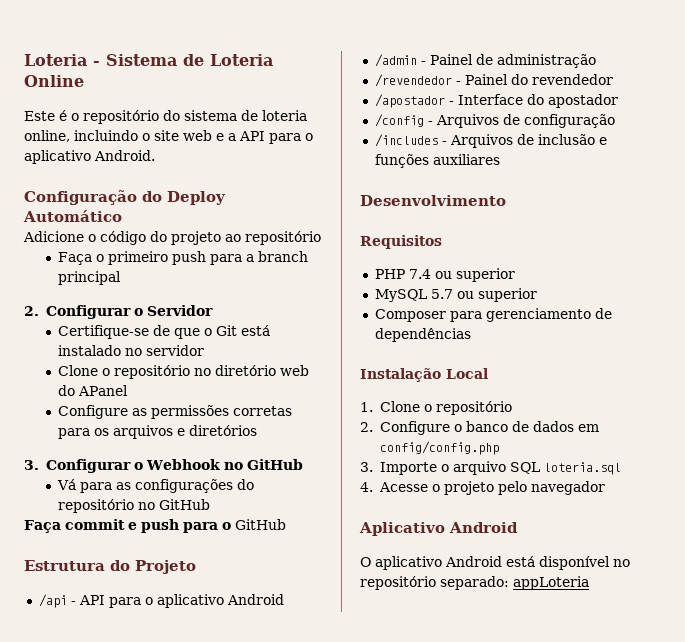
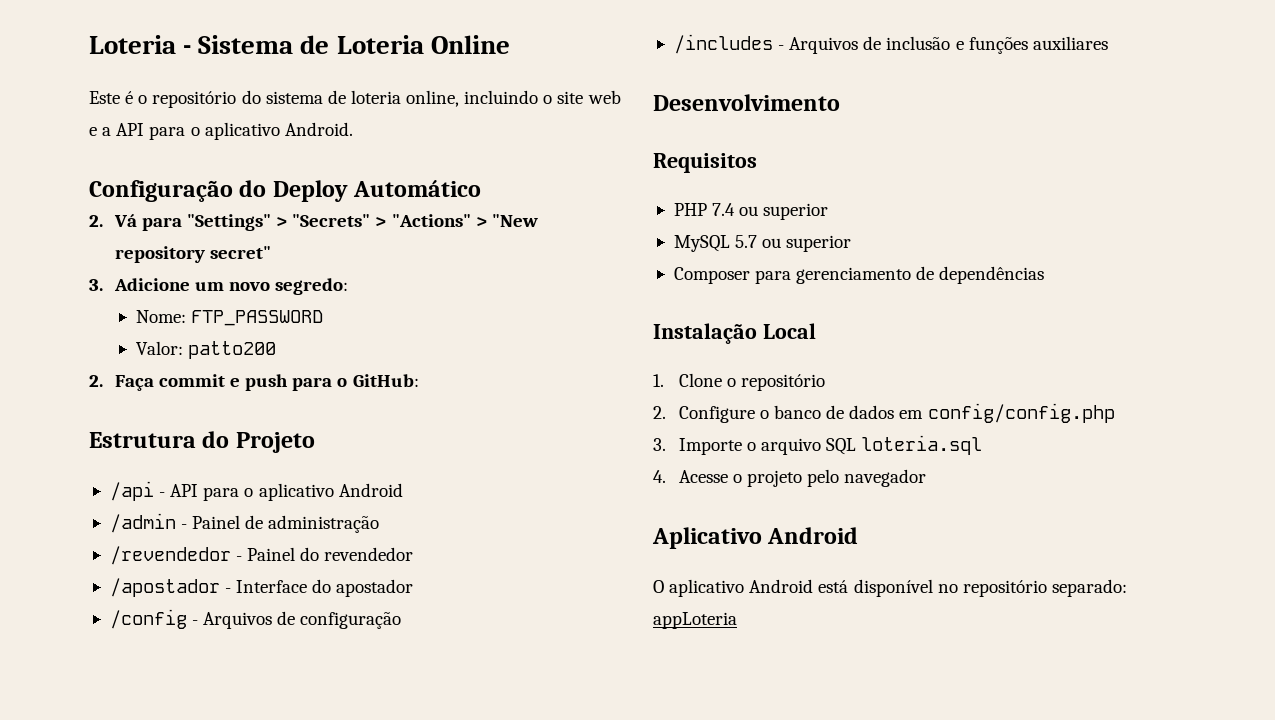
[23,231,321,245] [58,251,309,265] [58,271,122,285] [24,305,213,319] [58,325,271,339] [58,345,205,356] [58,365,310,379] [58,385,129,396] [58,405,293,419] [58,425,258,439] [24,459,303,473] [57,479,255,493] [58,499,211,513] Adicione o código do projeto ao repositório // Faça o primeiro push para a branch principal // 2. Configurar o Servidor // Certifique-se de que o Git está instalado no servidor // Clone o repositório no diretório web do APanel // Configure as permissões corretas para os arquivos e diretórios // 3. Configurar o Webhook no GitHub // Vá para as configurações do repositório no GitHub // -> [89,214,538,231] [114,246,271,263] [89,278,349,295] [135,310,323,326] [135,341,276,359] [89,375,103,387] 2. Vá para "Settings" > "Secrets" > "Actions" > "New repository secret" // 3. Adicione um novo segredo: // Nome: FTP_PASSWORD // Valor: patto200 // 2.
[235,519,286,530] GitHub -> [352,374,419,387] GitHub:

